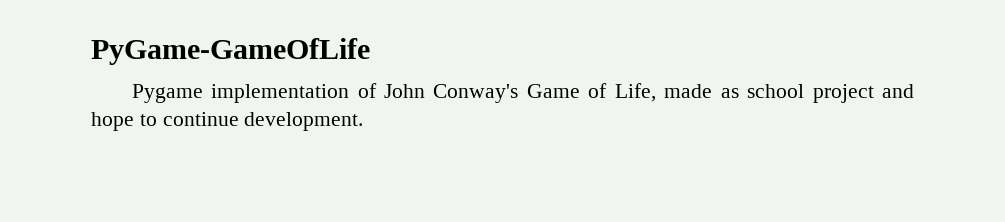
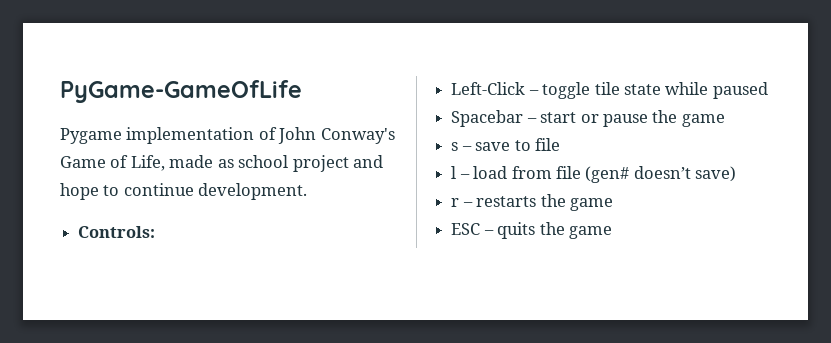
(364, 121) none -> [78,226,156,238] [451,82,768,99] [451,110,725,127] [451,138,560,151] [451,166,737,183] [451,194,613,211] [451,222,612,239] // Controls: // Left-Click – toggle tile state while paused // Spacebar – start or pause the game // s – save to file // l – load from file (gen# doesn’t save) // r – restarts the game // ESC – quits the game

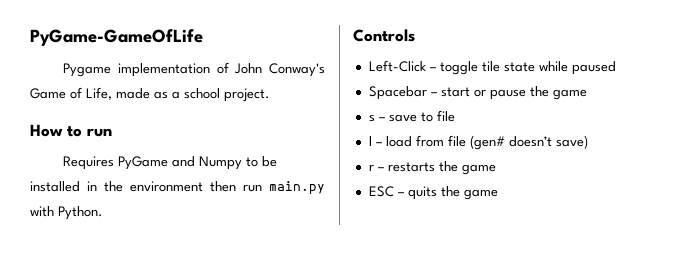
[238,155,384,172] [60,183,308,200] [78,226,156,238] school project and hope to continue development. // Controls: -> [172,88,270,102] [30,124,112,137] [63,156,278,170] [30,181,325,195] [30,206,103,220] [353,29,415,42] a school project. // How to run // Requires PyGame and Numpy to be installed in the environment then run main.py with Python. // Controls

